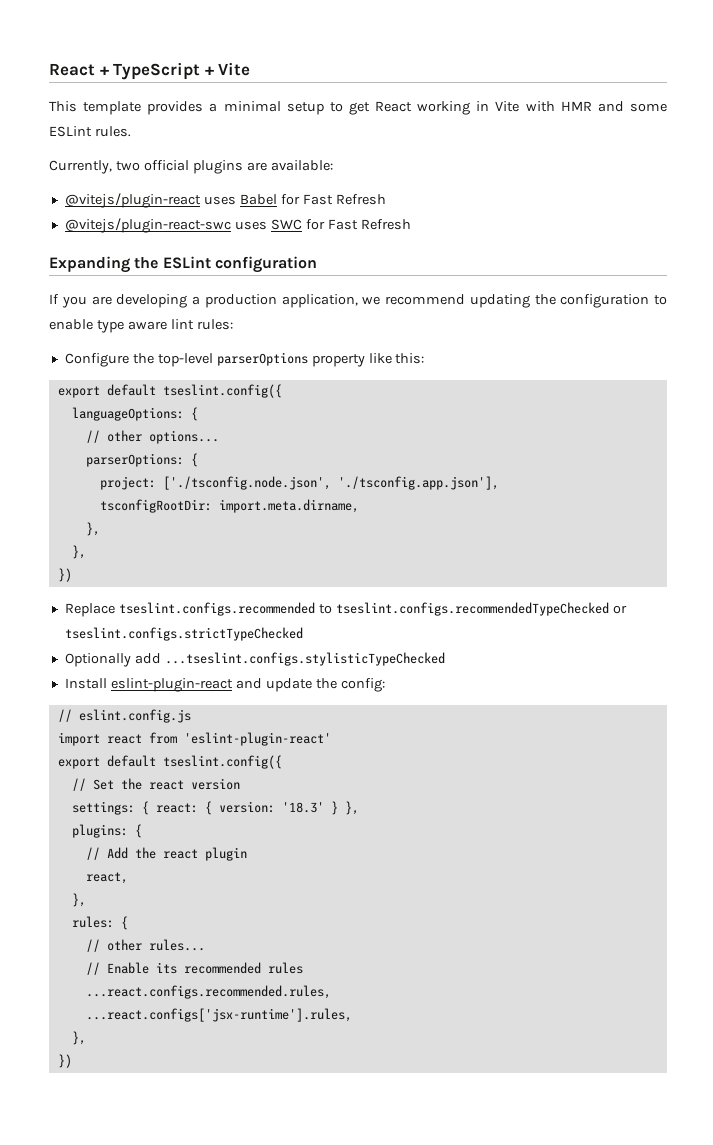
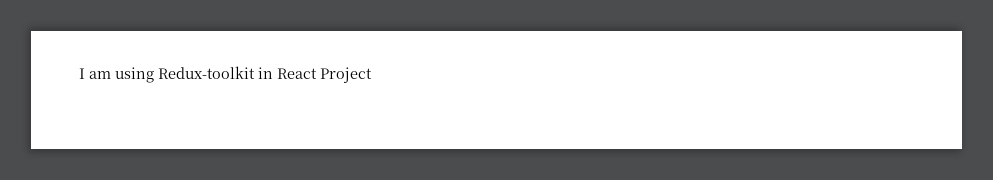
[49,62,251,80] [49,101,667,115] [49,126,131,137] [49,160,333,174] [64,193,386,208] [64,218,411,233] [49,256,317,273] [49,294,667,308] [49,319,233,333] [64,352,425,367] [57,384,282,398] [71,407,198,421] [85,430,219,444] [85,453,198,467] [99,476,499,490] [99,499,359,513] [85,522,100,536] [71,545,86,559] [57,568,72,582] [64,602,627,617] [64,627,303,641] [64,652,445,667] [64,678,385,692] [57,709,191,723] [57,732,331,746] [57,755,282,769] [71,778,240,791] [71,801,359,815] [71,824,142,838] [85,847,247,861] [85,872,128,884] [71,893,86,907] [71,916,128,930] [85,939,205,952] [85,962,303,975] [85,985,331,999] [85,1008,352,1022] [71,1031,86,1045] [57,1054,72,1068] React + TypeScript + Vite // This template provides a minimal setup to get React working in Vite with HMR and some ESLint rules. // Currently, two official plugins are available: // @vitejs/plugin-react uses Babel for Fast Refresh // @vitejs/plugin-react-swc uses SWC for Fast Refresh // Expanding the ESLint configuration // If you are developing a production application, we recommend updating the configuration to enable type aware lint rules: // Configure the top-level parserOptions property like this: // export default tseslint.config({ // languageOptions: { // // other options... // parserOptions: { // project: ['./tsconfig.node.json', './tsconfig.app.json'], // tsconfigRootDir: import.meta.dirname, // }, // }, // }) // Replace tseslint.configs.recommended to tseslint.configs.recommendedTypeChecked or tseslint.configs.strictTypeChecked // Optionally add ...tseslint.configs.stylisticTypeChecked // Install eslint-plugin-react and update the config: // // eslint.config.js // import react from 'eslint-plugin-react' // export default tseslint.config({ // // Set the react version // settings: { react: { version: '18.3' } }, // plugins: { // // Add the react plugin // react, // }, // rules: { // // other rules... // // Enable its recommended rules // ...react.configs.recommended.rules, // ...react.configs['jsx-runtime'].rules, // }, // }) -> [79,66,372,83] I am using Redux-toolkit in React Project

